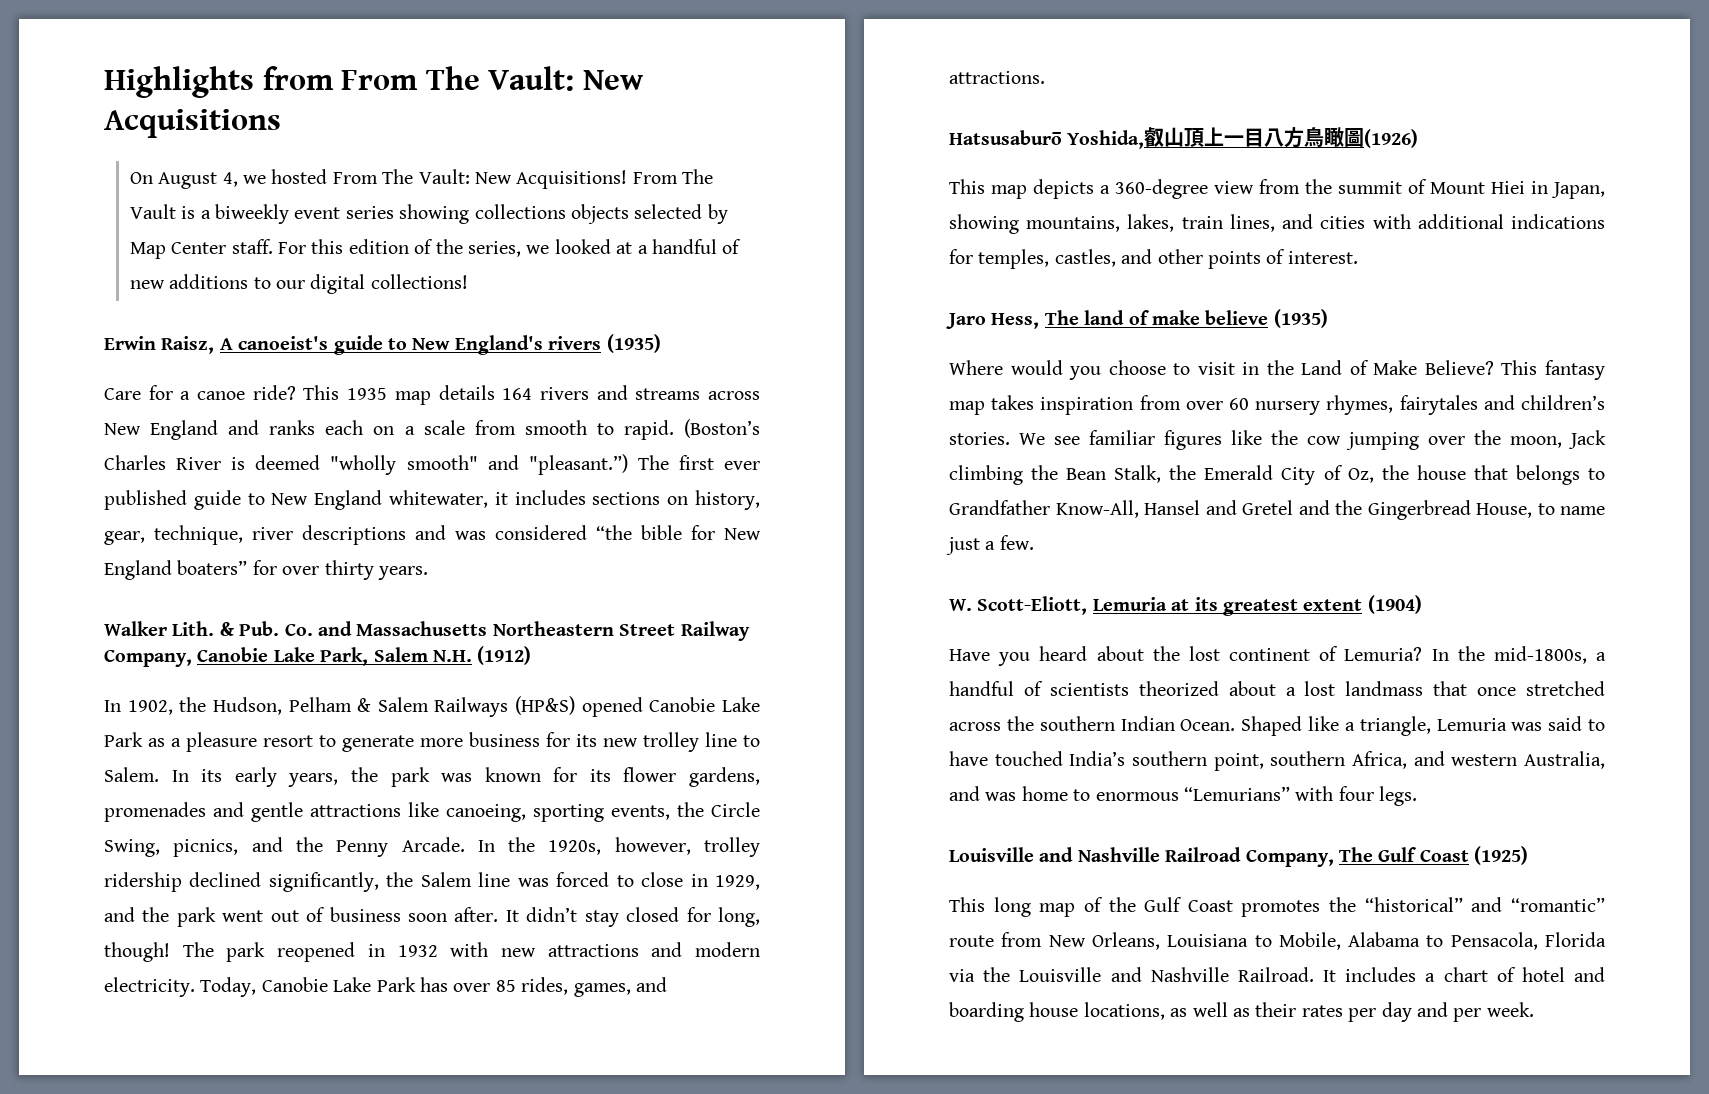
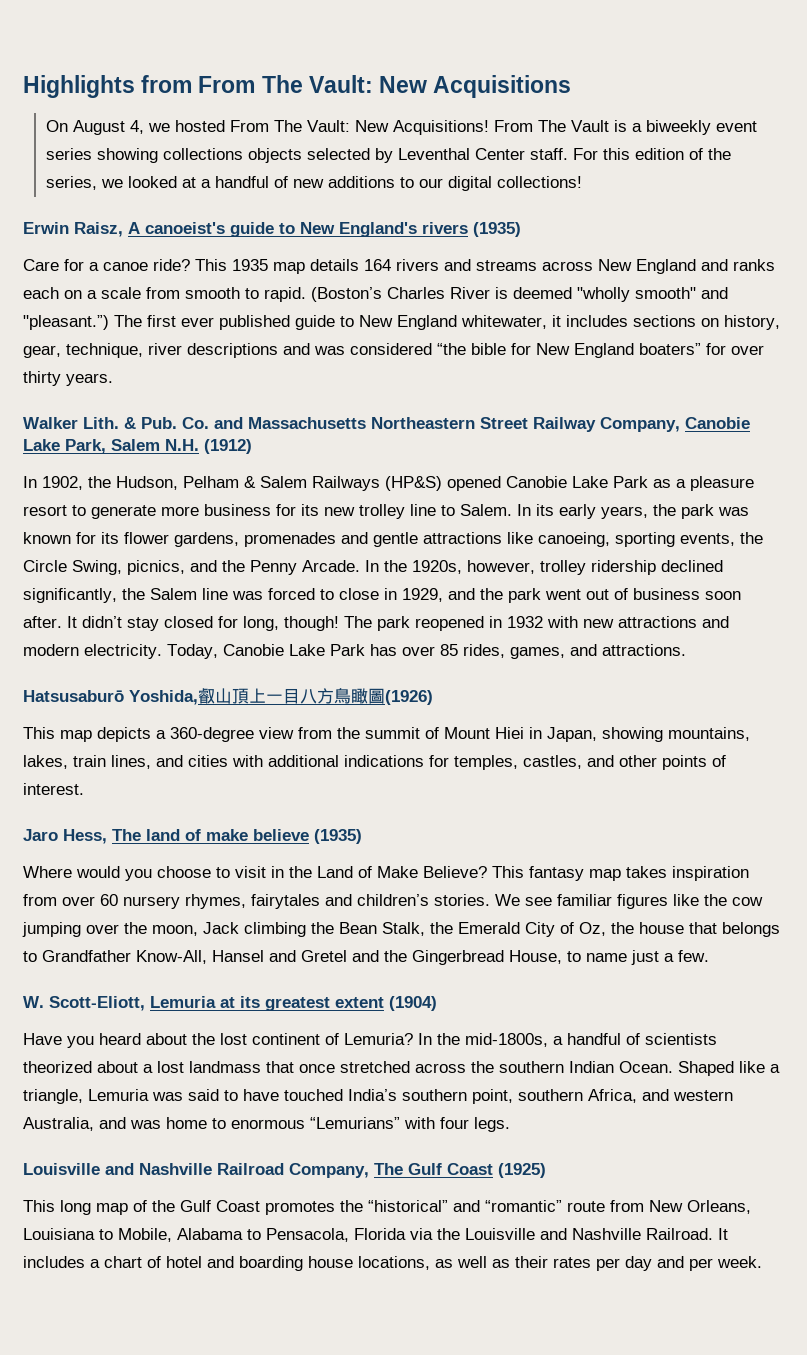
[129,242,166,259] Map -> [397,148,470,160] Leventhal

